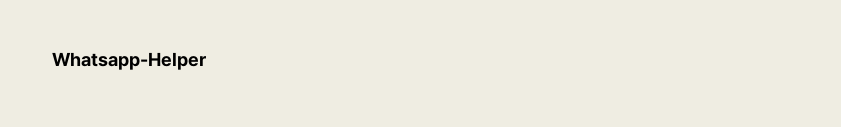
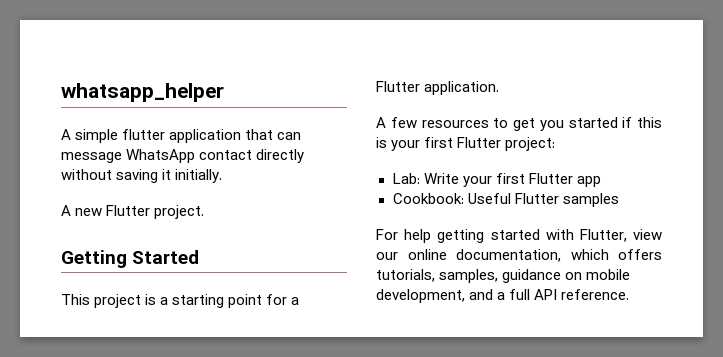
[52,52,206,70] Whatsapp-Helper -> [61,83,224,102] [61,129,302,143] [61,149,305,163] [61,169,223,183] [61,205,205,219] [61,250,200,268] [61,294,300,308] [376,81,500,95] [376,117,662,131] [376,137,556,151] [392,173,601,187] [392,193,619,207] [376,229,662,243] [376,249,662,262] [376,269,631,283] [376,289,630,303] whatsapp_helper // A simple flutter application that can message WhatsApp contact directly without saving it initially. // A new Flutter project. // Getting Started // This project is a starting point for a Flutter application. // A few resources to get you started if this is your first Flutter project: // Lab: Write your first Flutter app // Cookbook: Useful Flutter samples // For help getting started with Flutter, view our online documentation, which offers tutorials, samples, guidance on mobile development, and a full API reference.

